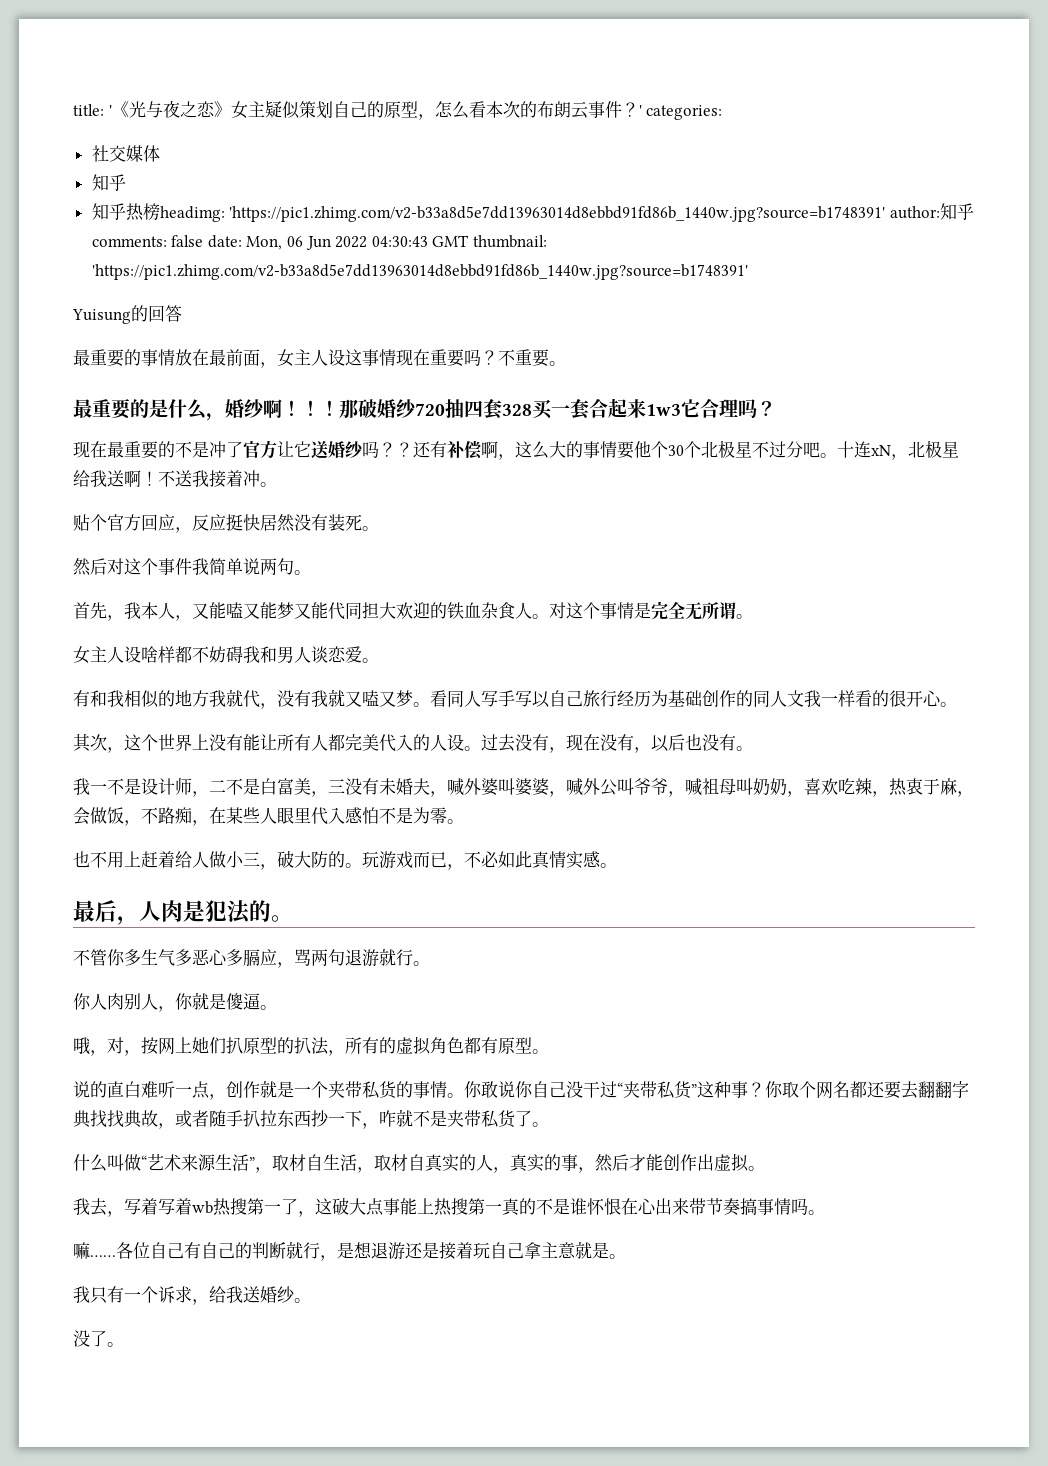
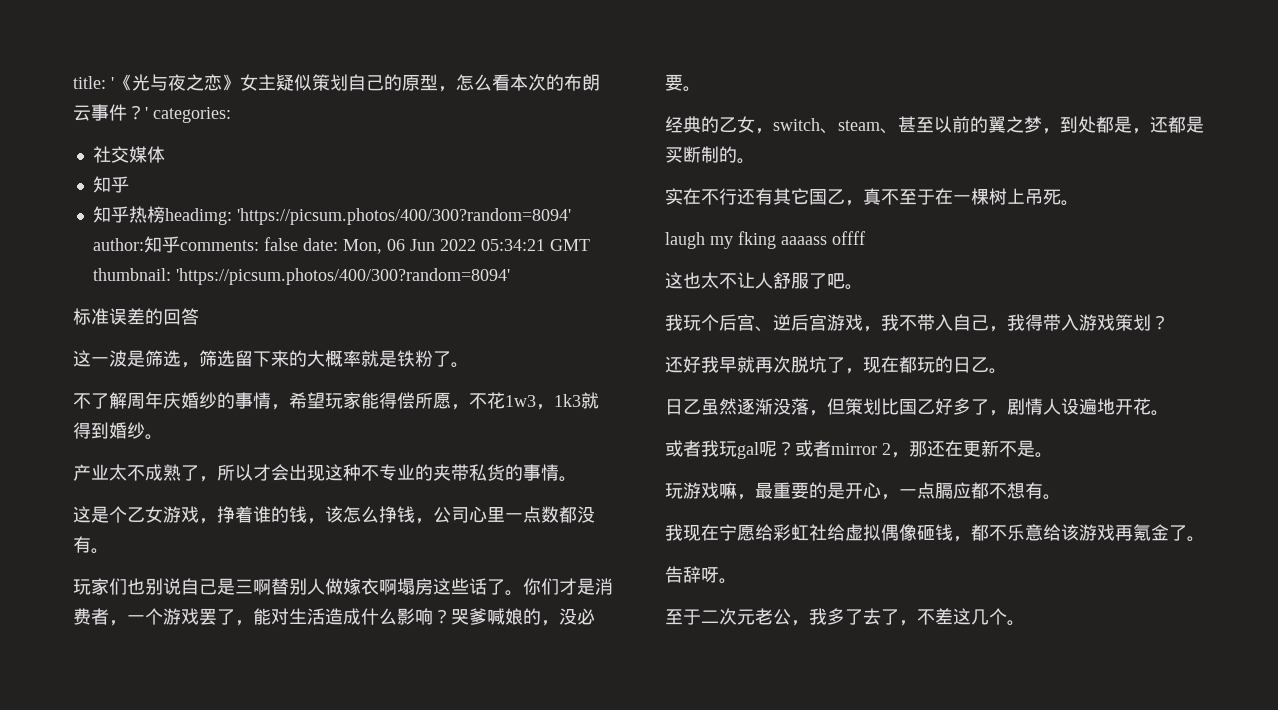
[229,206,886,222] 'https://pic1.zhimg.com/v2-b33a8d5e7dd13963014d8ebbd91fd86b_1440w.jpg?source=b1748391' -> [236,208,571,225] 'https://picsum.photos/400/300?random=8094'
[371,236,428,247] 04:30:43 -> [480,239,545,251] 05:34:21
[91,264,748,280] [72,309,131,324] 'https://pic1.zhimg.com/v2-b33a8d5e7dd13963014d8ebbd91fd86b_1440w.jpg?source=b1748391' // Yuisung -> [175,268,510,285] [73,308,145,325] 'https://picsum.photos/400/300?random=8094' // 标准误差
[73,349,566,368] [73,398,776,421] [73,440,959,460] [73,470,277,488] [73,514,379,533] [73,558,311,576] [73,601,753,621] [73,646,379,664] [73,689,957,709] [73,733,753,753] [73,777,974,797] [73,807,464,826] [73,850,617,870] [73,900,293,925] [73,948,430,968] [73,992,277,1012] [73,1036,549,1056] [73,1080,969,1100] [73,1109,549,1129] [73,1153,765,1173] [73,1197,825,1217] [73,1241,626,1261] [73,1286,311,1305] [73,1330,107,1347] 最重要的事情放在最前面，女主人设这事情现在重要吗？不重要。 // 最重要的是什么，婚纱啊！！！那破婚纱720抽四套328买一套合起来1w3它合理吗？ // 现在最重要的不是冲了官方让它送婚纱吗？？还有补偿啊，这么大的事情要他个30个北极星不过分吧。十连xN，北极星给我送啊！不送我接着冲。 // 贴个官方回应，反应挺快居然没有装死。 // 然后对这个事件我简单说两句。 // 首先，我本人，又能嗑又能梦又能代同担大欢迎的铁血杂食人。对这个事情是完全无所谓。 // 女主人设啥样都不妨碍我和男人谈恋爱。 // 有和我相似的地方我就代，没有我就又嗑又梦。看同人写手写以自己旅行经历为基础创作的同人文我一样看的很开心。 // 其次，这个世界上没有能让所有人都完美代入的人设。过去没有，现在没有，以后也没有。 // 我一不是设计师，二不是白富美，三没有未婚夫，喊外婆叫婆婆，喊外公叫爷爷，喊祖母叫奶奶，喜欢吃辣，热衷于麻，会做饭，不路痴，在某些人眼里代入感怕不是为零。 // 也不用上赶着给人做小三，破大防的。玩游戏而已，不必如此真情实感。 // 最后，人肉是犯法的。 // 不管你多生气多恶心多膈应，骂两句退游就行。 // 你人肉别人，你就是傻逼。 // 哦，对，按网上她们扒原型的扒法，所有的虚拟角色都有原型。 // 说的直白难听一点，创作就是一个夹带私货的事情。你敢说你自己没干过“夹带私货”这种事？你取个网名都还要去翻翻字典找找典故，或者随手扒拉东西抄一下，咋就不是夹带私货了。 // 什么叫做“艺术来源生活”，取材自生活，取材自真实的人，真实的事，然后才能创作出虚拟。 // 我去，写着写着wb热搜第一了，这破大点事能上热搜第一真的不是谁怀恨在心出来带节奏搞事情吗。 // 嘛……各位自己有自己的判断就行，是想退游还是接着玩自己拿主意就是。 // 我只有一个诉求，给我送婚纱。 // 没了 -> [73,350,469,368] [73,392,599,410] [73,422,163,440] [73,464,577,482] [73,506,595,524] [73,536,109,554] [73,578,613,596] [73,608,595,626] [665,74,701,92] [665,116,1204,134] [665,146,755,164] [665,188,1079,206] [665,231,865,249] [665,272,863,290] [665,314,1169,332] [665,356,1007,374] [665,398,1169,416] [665,440,1053,459] [665,482,1061,500] [665,524,1205,542] [665,566,737,584] [665,608,1007,626] 这一波是筛选，筛选留下来的大概率就是铁粉了。 // 不了解周年庆婚纱的事情，希望玩家能得偿所愿，不花1w3，1k3就得到婚纱。 // 产业太不成熟了，所以才会出现这种不专业的夹带私货的事情。 // 这是个乙女游戏，挣着谁的钱，该怎么挣钱，公司心里一点数都没有。 // 玩家们也别说自己是三啊替别人做嫁衣啊塌房这些话了。你们才是消费者，一个游戏罢了，能对生活造成什么影响？哭爹喊娘的，没必要。 // 经典的乙女，switch、steam、甚至以前的翼之梦，到处都是，还都是买断制的。 // 实在不行还有其它国乙，真不至于在一棵树上吊死。 // laugh my fking aaaass offff // 这也太不让人舒服了吧。 // 我玩个后宫、逆后宫游戏，我不带入自己，我得带入游戏策划？ // 还好我早就再次脱坑了，现在都玩的日乙。 // 日乙虽然逐渐没落，但策划比国乙好多了，剧情人设遍地开花。 // 或者我玩gal呢？或者mirror 2，那还在更新不是。 // 玩游戏嘛，最重要的是开心，一点膈应都不想有。 // 我现在宁愿给彩虹社给虚拟偶像砸钱，都不乐意给该游戏再氪金了。 // 告辞呀。 // 至于二次元老公，我多了去了，不差这几个

